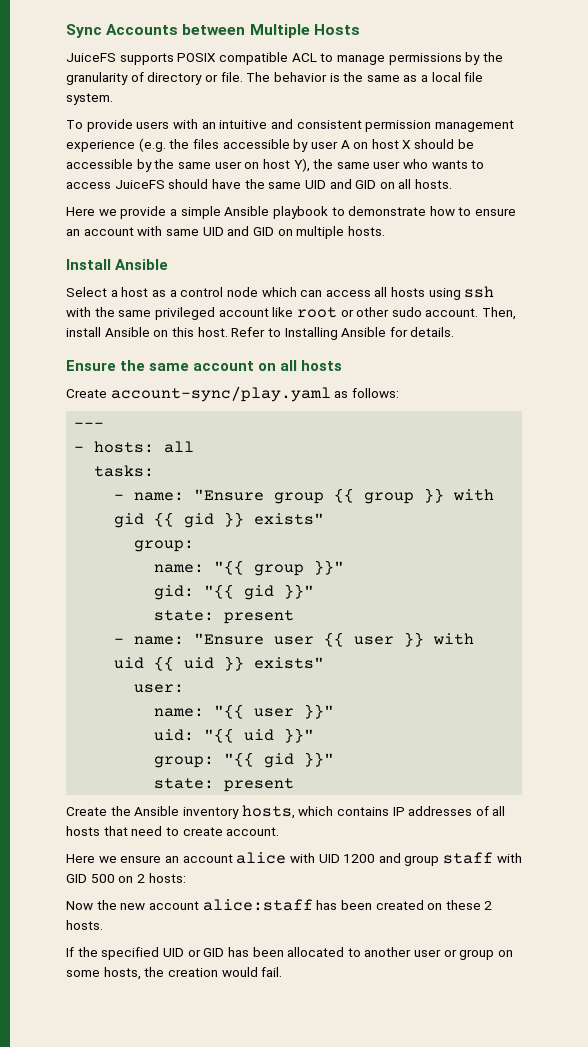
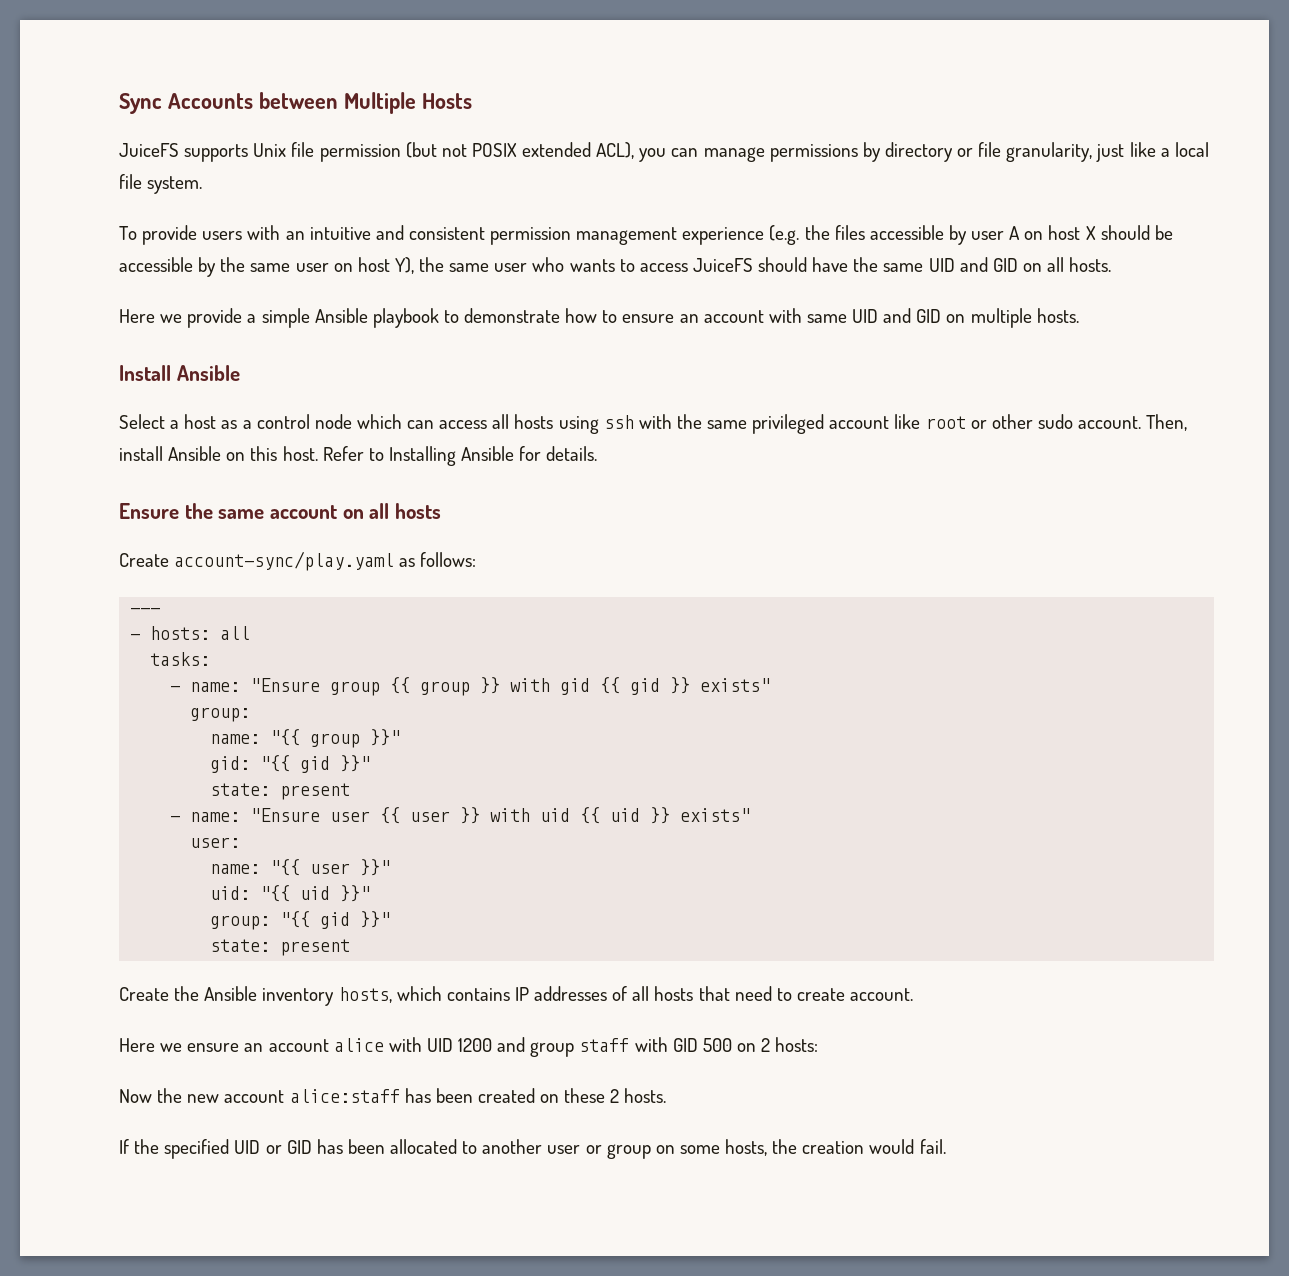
[177,52,503,65] [66,72,418,85] POSIX compatible ACL to manage permissions by the granularity of directory or file. The behavior is the same as -> [253,142,1156,162] Unix file permission (but not POSIX extended ACL), you can manage permissions by directory or file granularity, just like

